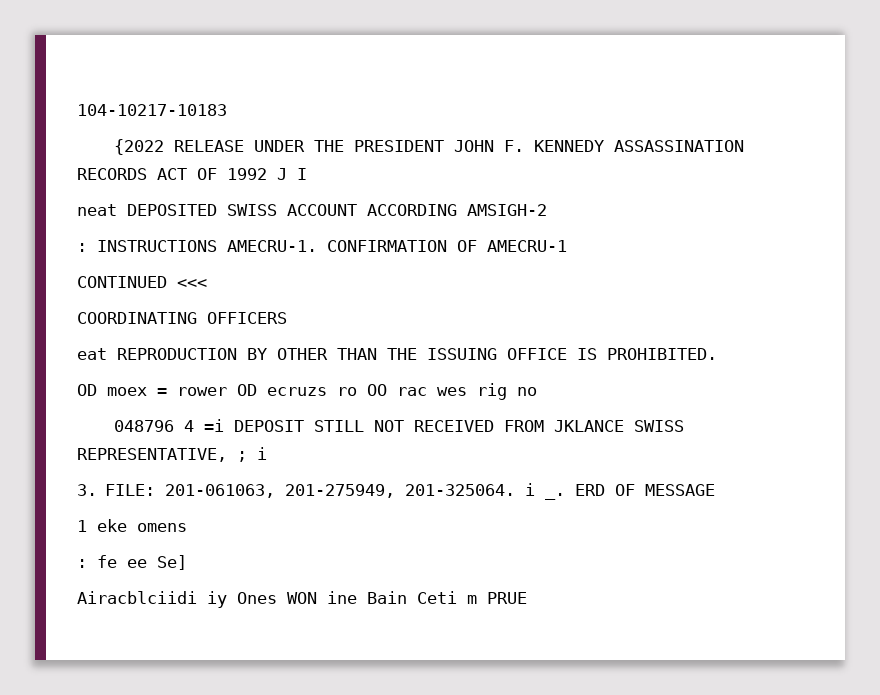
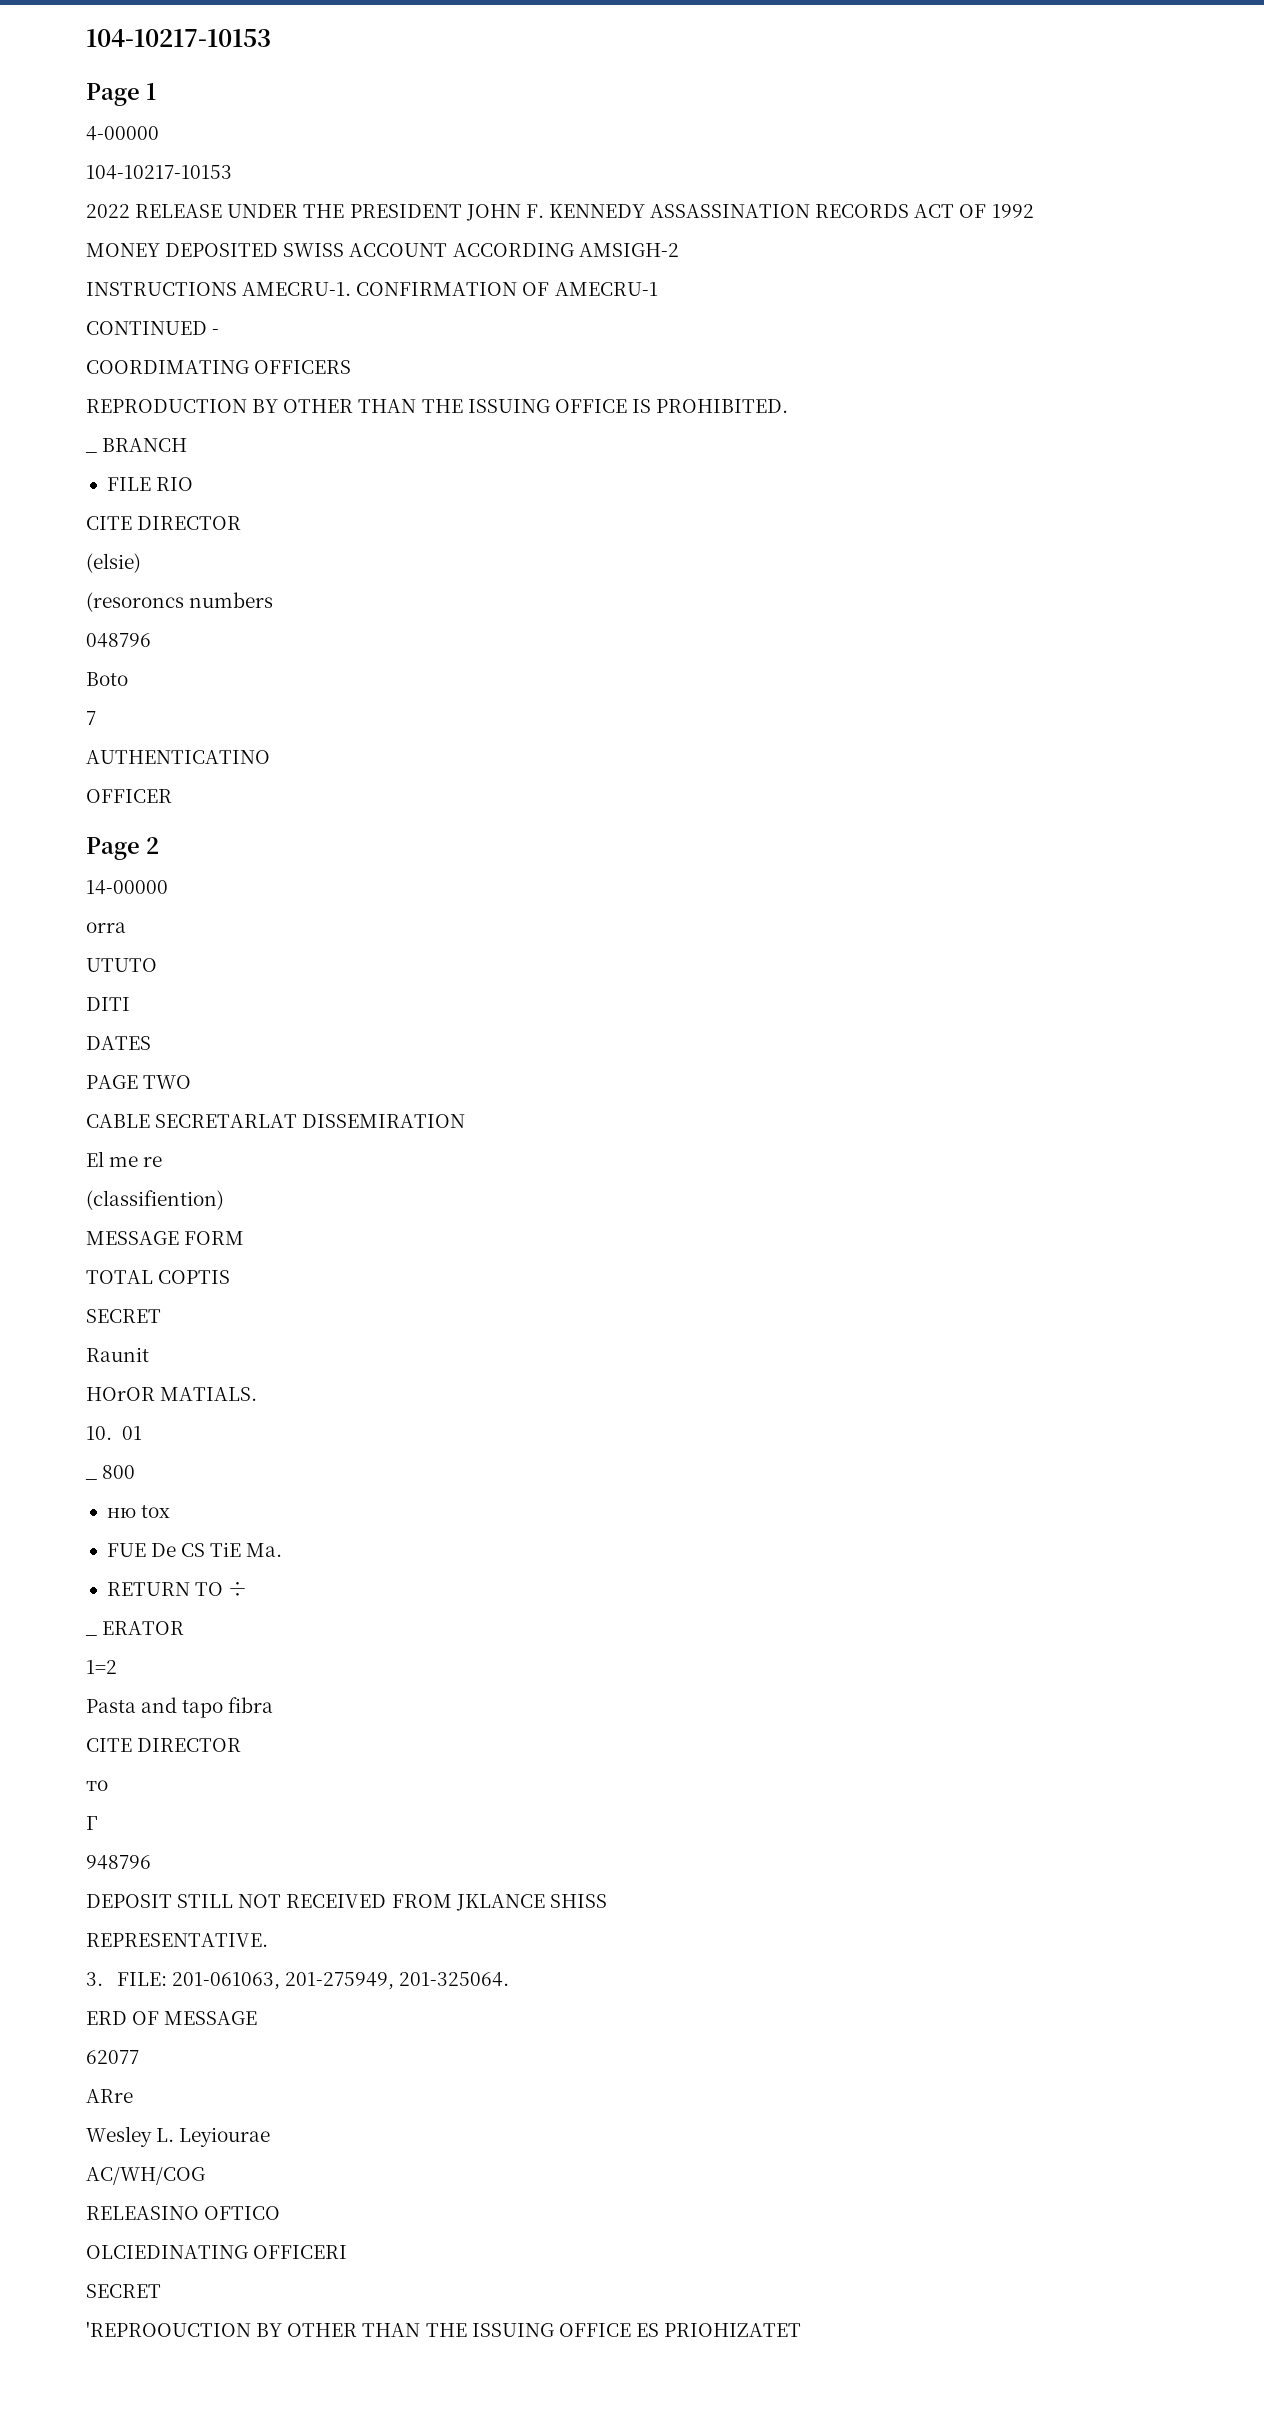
[77,104,227,116] [113,139,164,155] 104-10217-10183 // {2022 -> [86,29,271,47] [86,83,156,106] [86,126,159,141] [86,165,232,180] [86,204,130,218] 104-10217-10153 // Page 1 // 4-00000 // 104-10217-10153 // 2022
[277,168,307,180] [77,204,117,216] J I // neat -> [86,243,160,257] // MONEY
[77,243,87,252] : -> (679, 250) none
[177,279,207,288] [77,312,197,324] <<< // COORDINATING -> [212,329,220,335] [86,360,249,374] - // COORDIMATING
[77,348,107,360] eat -> (352, 367) none
[77,383,537,400] [113,419,224,432] OD moex = rower OD ecruzs ro OO rac wes rig no // 048796 4 =i -> [85,452,97,453] [102,438,188,452] [106,477,194,491] [86,516,242,530] [86,553,141,573] [86,592,274,612] [86,633,151,648] [86,672,128,686] [86,711,96,725] [86,750,270,764] [86,789,172,803] [86,837,159,860] [86,880,168,895] [86,922,126,933] [86,958,157,972] [86,997,130,1011] [86,1036,151,1050] [86,1075,192,1089] [86,1114,466,1128] [86,1151,163,1167] [86,1190,224,1210] [86,1231,245,1245] [86,1270,231,1284] [86,1309,161,1323] [86,1347,149,1362] [86,1387,258,1401] [86,1426,142,1440] [85,1479,97,1480] [102,1465,136,1479] [106,1505,171,1518] [106,1542,283,1557] [106,1582,248,1596] [85,1635,97,1636] [102,1621,185,1635] [86,1660,117,1674] [86,1697,274,1718] [86,1738,242,1752] [86,1780,108,1791] [86,1816,98,1830] [86,1855,151,1870] _ BRANCH // FILE RIO // CITE DIRECTOR // (elsie) // (resoroncs numbers // 048796 // Boto // 7 // AUTHENTICATINO // OFFICER // Page 2 // 14-00000 // orra // UTUTO // DITI // DATES // PAGE TWO // CABLE SECRETARLAT DISSEMIRATION // El me re // (classifiention) // MESSAGE FORM // TOTAL COPTIS // SECRET // Raunit // HOrOR MATIALS. // 10. 01 // _ 800 // ню tox // FUE De CS TiE Ma. // RETURN TO ÷ // _ ERATOR // 1=2 // Pasta and tapo fibra // CITE DIRECTOR // то // Г // 948796 //
[633,420,684,432] [77,447,267,462] SWISS REPRESENTATIVE, ; i -> [549,1894,607,1908] [86,1933,268,1947] SHISS // REPRESENTATIVE.
[525,483,566,500] i _. -> (510, 1979) //
[77,519,187,532] [77,555,187,570] [77,591,527,608] 1 eke omens // : fe ee Se] // Airacblciidi iy Ones WON ine Bain Ceti m PRUE -> [86,2050,139,2064] [86,2089,133,2103] [86,2126,271,2147] [86,2167,205,2185] [86,2206,281,2220] [86,2245,348,2259] [86,2284,161,2298] [86,2321,802,2337] 62077 // ARre // Wesley L. Leyiourae // AC/WH/COG // RELEASINO OFTICO // OLCIEDINATING OFFICERI // SECRET // 'REPROOUCTION BY OTHER THAN THE ISSUING OFFICE ES PRIOHIZATET

